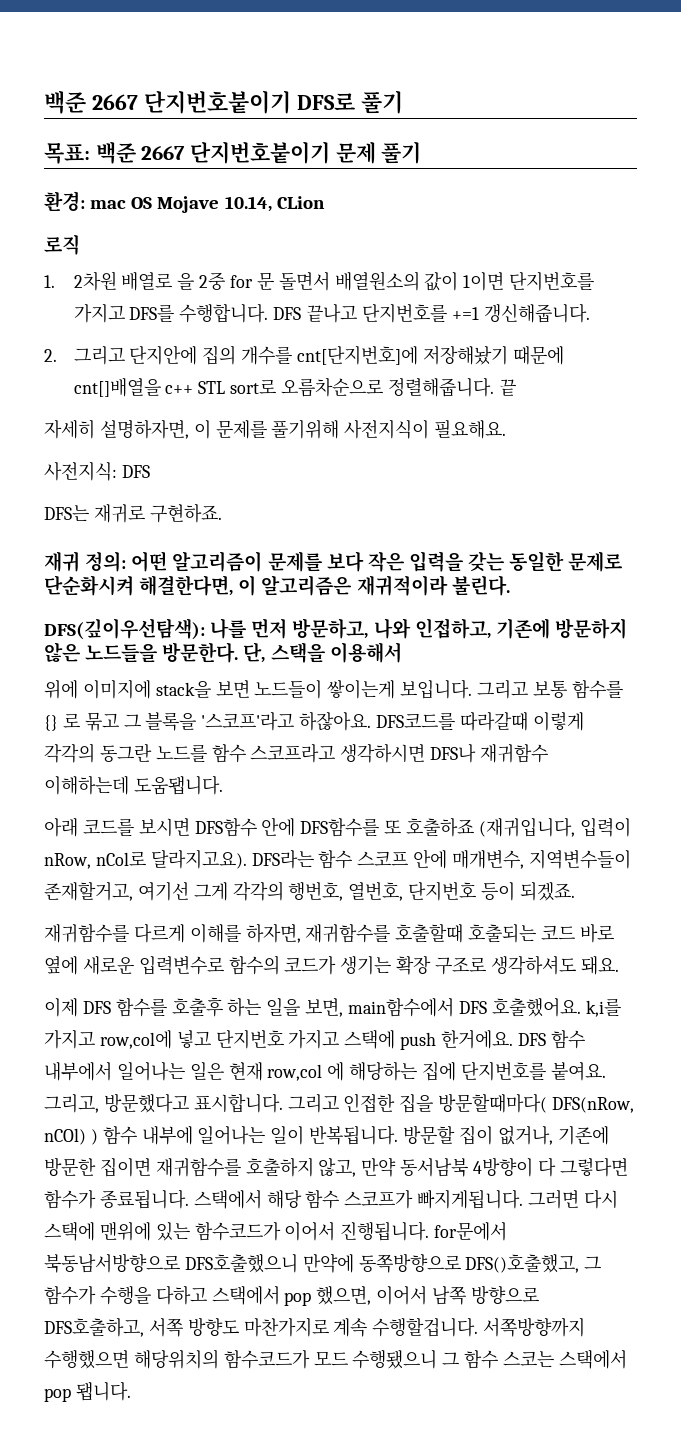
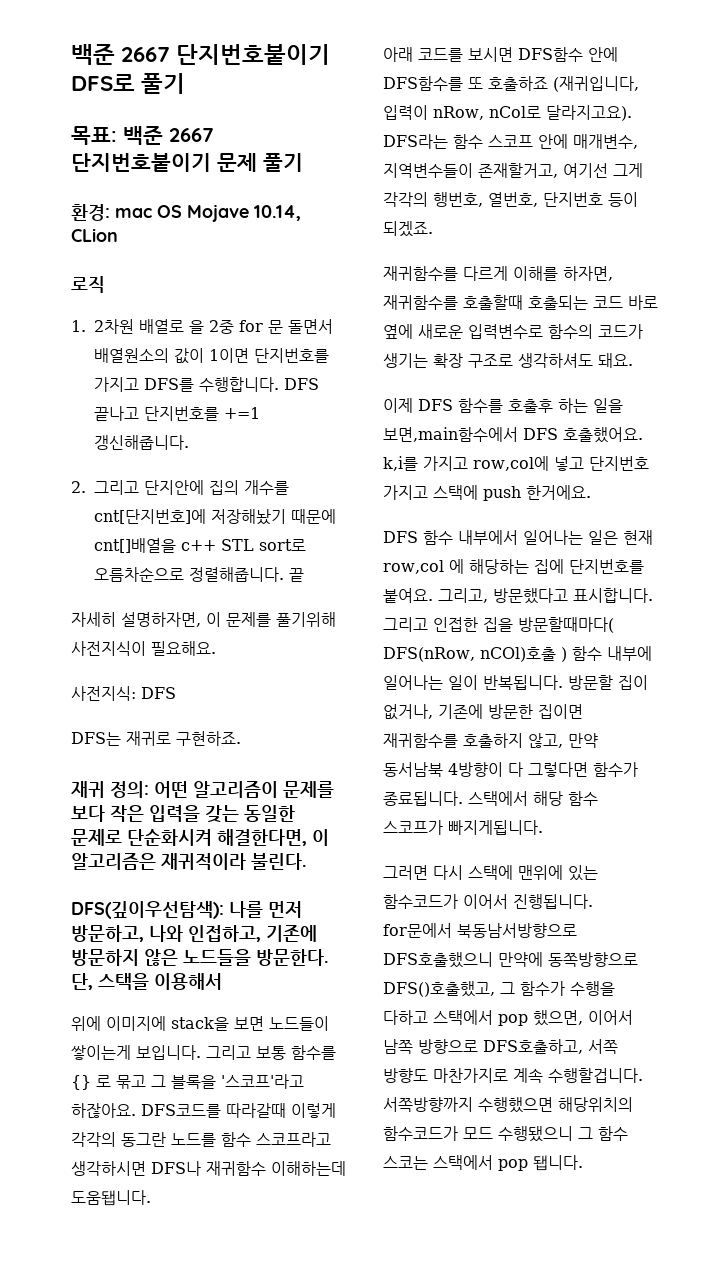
[305,998,455,1017] 보면, main함수에서 -> [383,427,518,442] 보면,main함수에서
(514, 1039) none -> (591, 492) //
[44,1128,86,1145] nCOl) -> [479,647,556,662] nCOl)호출
(524, 1199) none -> (543, 827) //

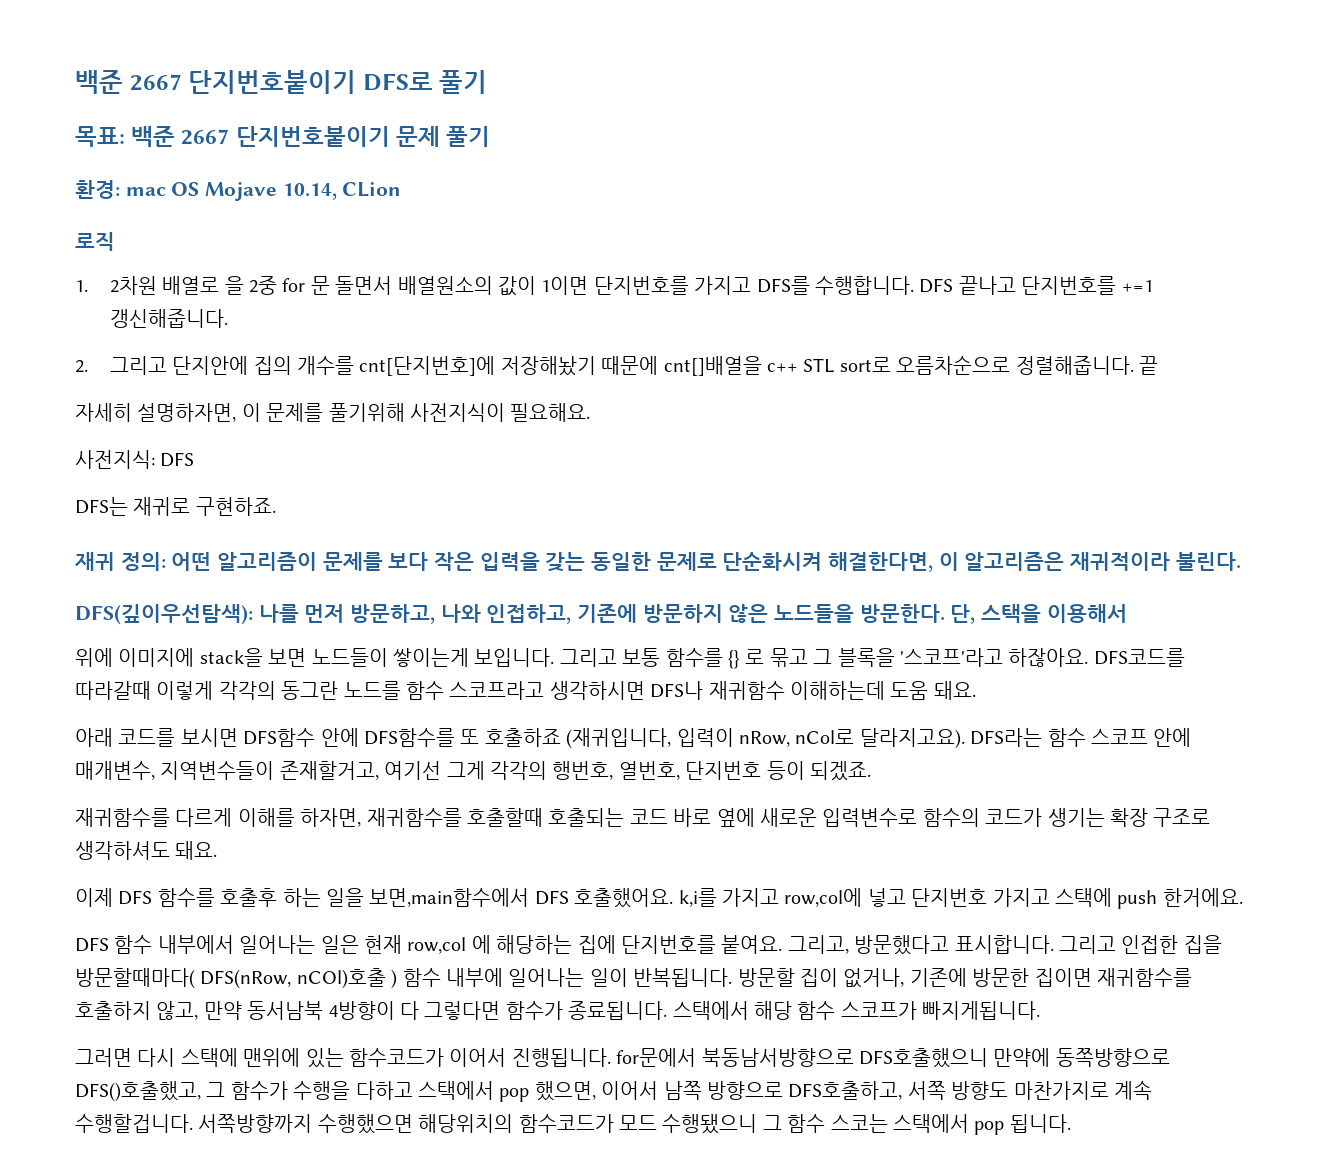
[71,1190,151,1206] 도움됍니다. -> [890,681,976,700] 도움 돼요.
[533,1155,583,1171] 됍니다. -> [1009,1114,1071,1133] 됩니다.

